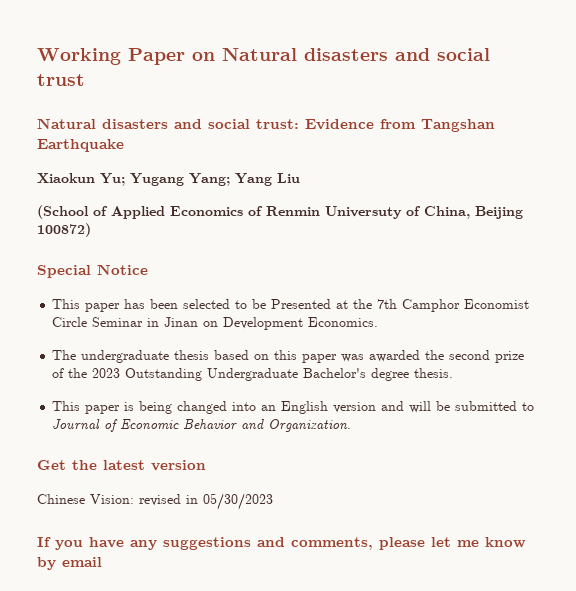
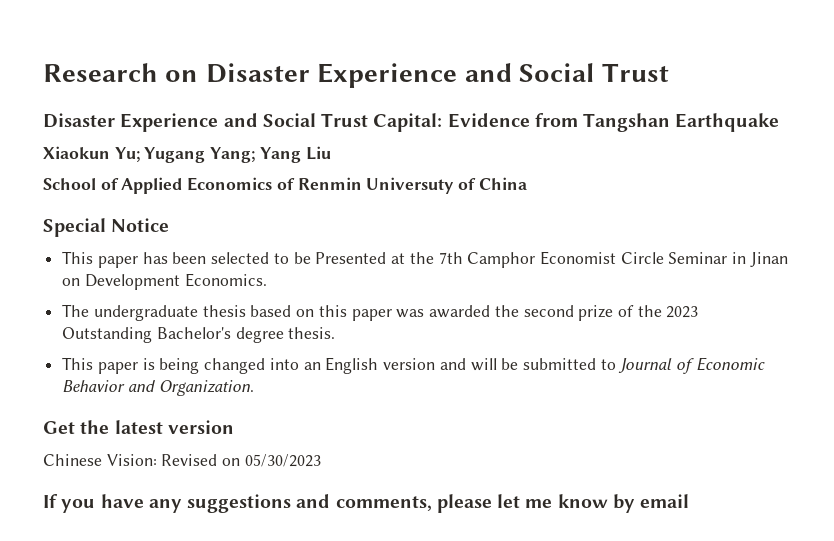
[37,48,490,65] [37,74,85,86] [37,118,299,129] Working Paper on Natural disasters and social trust // Natural disasters and social trust: -> [43,63,669,88] [43,113,443,132] Research on Disaster Experience and Social Trust // Disaster Experience and Social Trust Capital:
[37,205,89,219] (School -> [43,178,96,190] School
[424,206,523,219] [37,223,91,237] China, Beijing 100872) -> [478,177,527,190] China
[207,368,299,381] Undergraduate -> (153, 335) none
[139,494,198,506] revised in -> [161,454,241,466] Revised on

